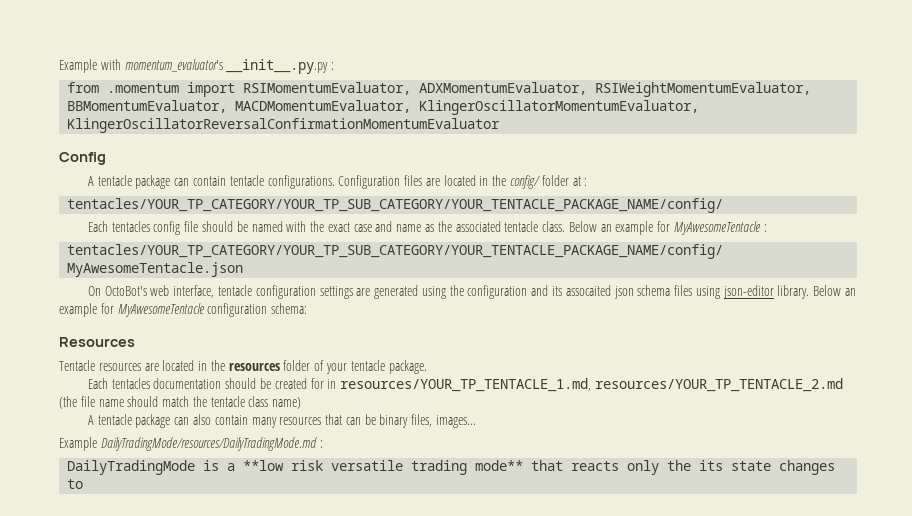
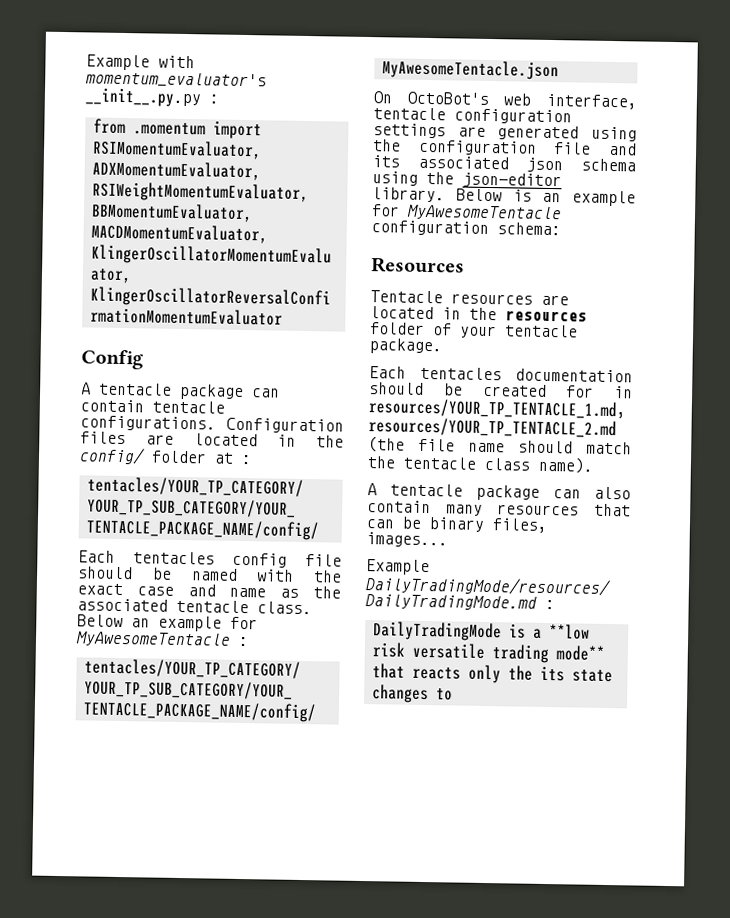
(528, 292) none -> [554,142,592,155] file
[565,285,611,296] assocaited -> [417,155,509,170] associated
[674,285,720,299] files using -> [372,171,454,186] using the
(842, 290) none -> [512,189,532,202] is
[272,397,302,409] name) -> [538,456,594,474] name).

